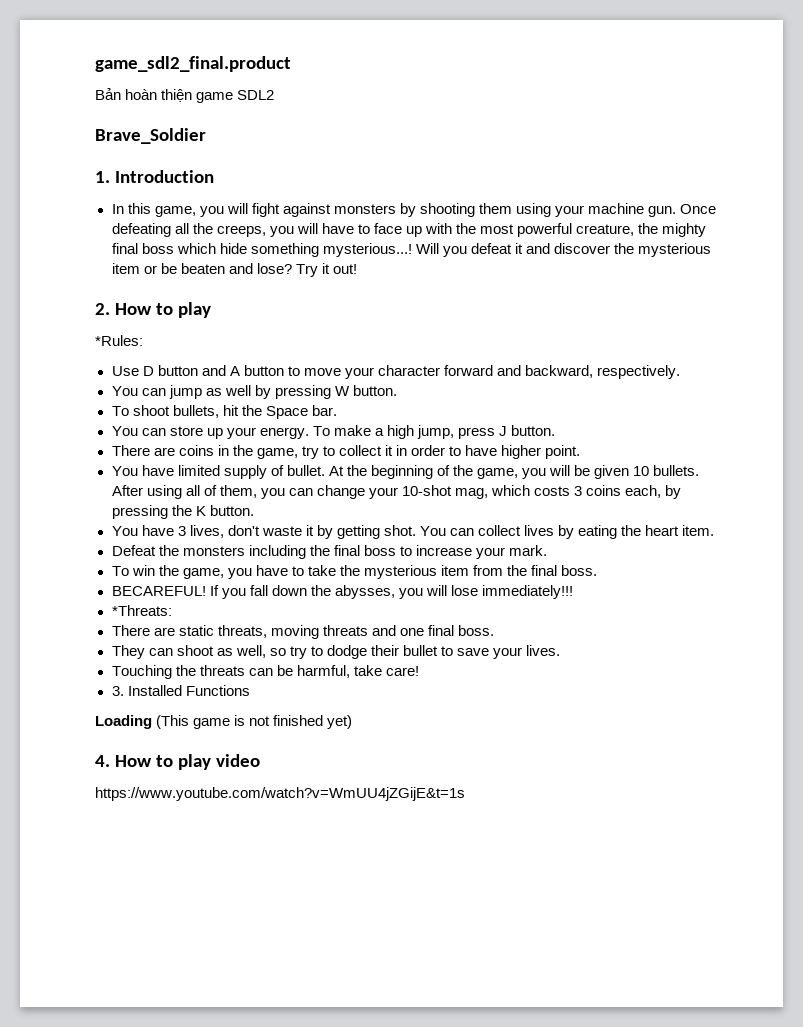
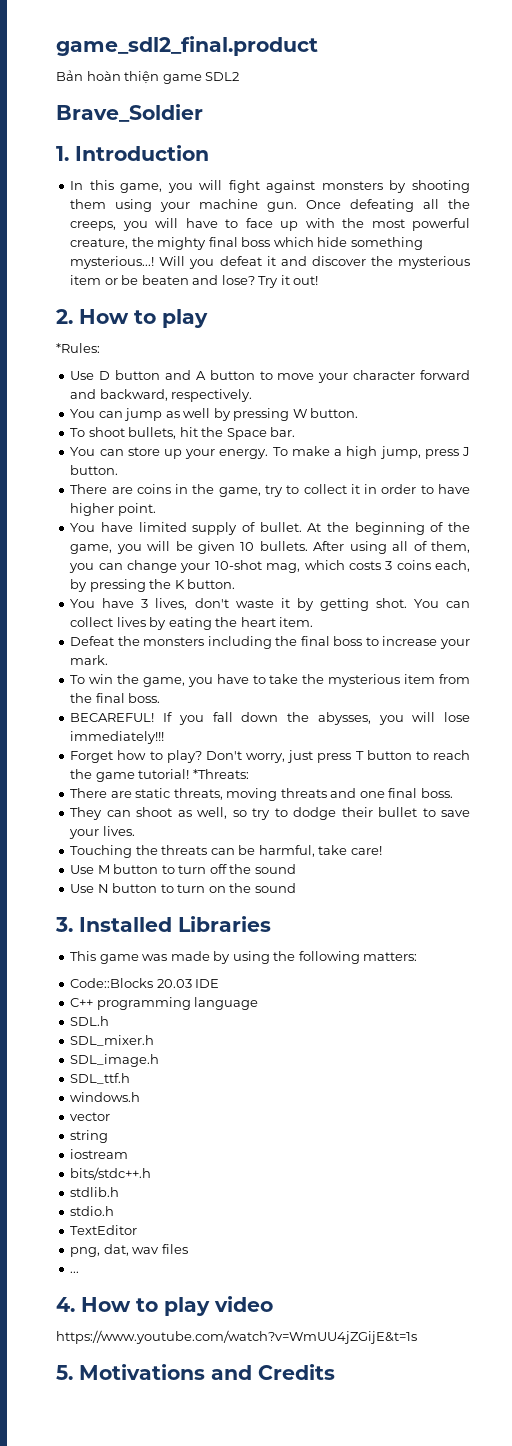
(574, 592) none -> [70,750,470,763] [70,769,190,782] Forget how to play? Don't worry, just press T button to reach the game tutorial!
[111,685,250,696] [95,715,353,729] 3. Installed Functions // Loading (This game is not finished yet) -> [70,864,296,874] [70,883,296,893] [55,916,271,932] [70,951,418,964] [70,978,220,988] [70,997,259,1010] [70,1016,110,1026] [70,1035,155,1046] [70,1054,160,1067] [70,1073,131,1084] [70,1092,141,1102] [70,1112,111,1121] [70,1130,109,1143] [70,1149,129,1159] [70,1167,152,1180] [70,1187,120,1197] [70,1206,115,1216] [70,1225,138,1235] [70,1244,188,1257] [70,1271,80,1273] Use M button to turn off the sound // Use N button to turn on the sound // 3. Installed Libraries // This game was made by using the following matters: // Code::Blocks 20.03 IDE // C++ programming language // SDL.h // SDL_mixer.h // SDL_image.h // SDL_ttf.h // windows.h // vector // string // iostream // bits/stdc++.h // stdlib.h // stdio.h // TextEditor // png, dat, wav files // ...
(465, 794) none -> [56,1364,335,1380] // 5. Motivations and Credits

